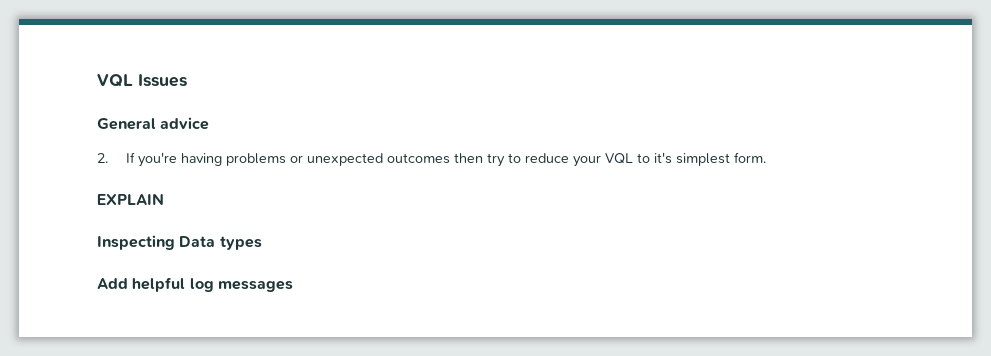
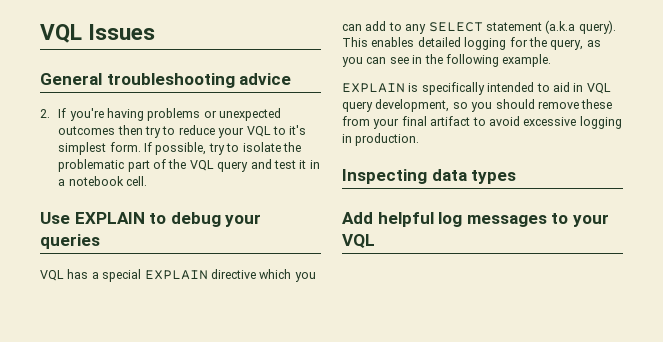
(156, 124) none -> [106,73,235,88] troubleshooting
[97,193,164,205] // EXPLAIN -> [144,142,301,155] [58,159,320,172] [58,176,148,186] [40,212,262,227] [40,234,100,249] [40,269,316,282] [342,20,616,34] [342,37,601,50] [342,54,552,67] [342,82,611,95] [342,99,613,112] [342,116,622,129] [342,133,420,146] If possible, try to isolate the problematic part of the VQL query and test it in a notebook cell. // Use EXPLAIN to debug your queries // VQL has a special EXPLAIN directive which you can add to any SELECT statement (a.k.a query). This enables detailed logging for the query, as you can see in the following example. // EXPLAIN is specifically intended to aid in VQL query development, so you should remove these from your final artifact to avoid excessive logging in production.
[179,236,216,247] Data -> [431,169,467,181] data
(293, 286) none -> [551,213,609,227] [342,234,375,248] to your VQL

